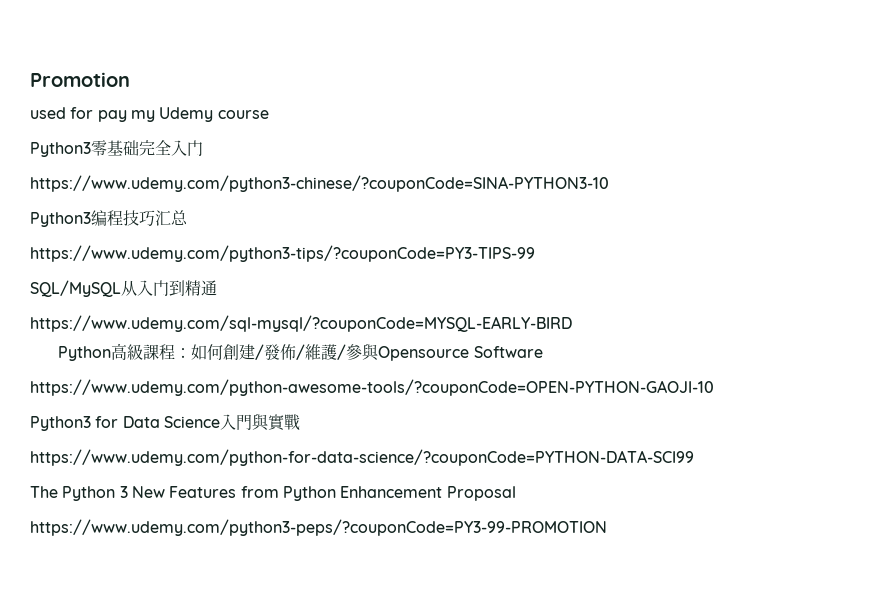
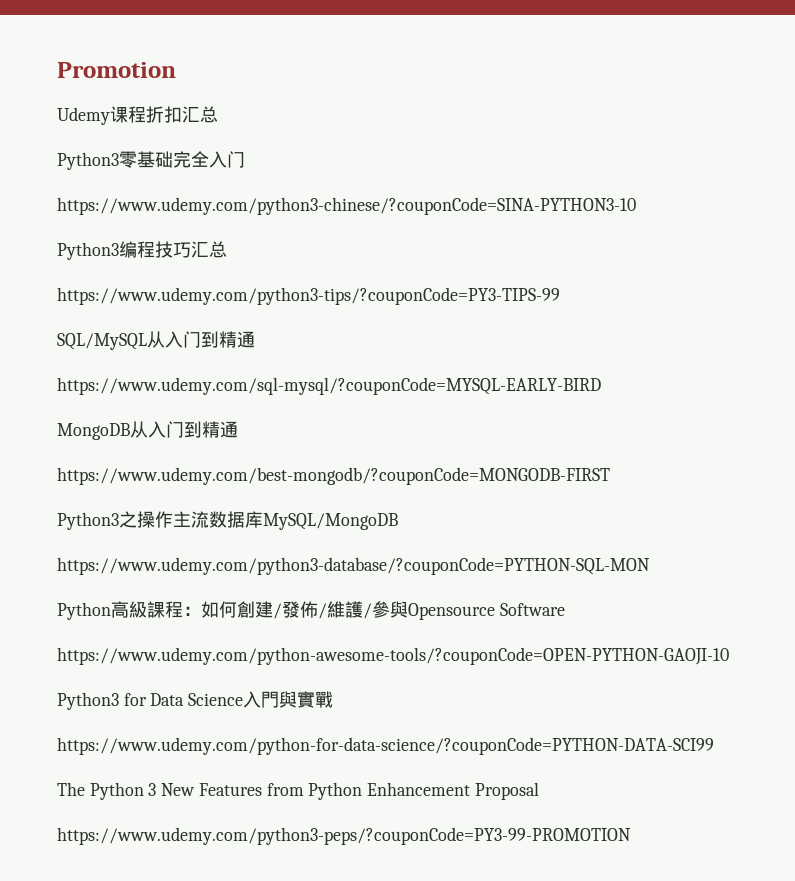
[30,107,269,122] used for pay my Udemy course -> [57,106,218,125] Udemy课程折扣汇总
(572, 323) none -> [57,421,238,440] [57,467,610,485] [57,511,398,530] [57,557,650,575] // MongoDB从入门到精通 // https://www.udemy.com/best-mongodb/?couponCode=MONGODB-FIRST // Python3之操作主流数据库MySQL/MongoDB // https://www.udemy.com/python3-database/?couponCode=PYTHON-SQL-MON

